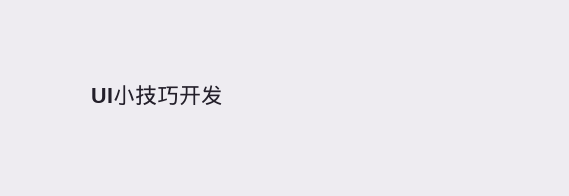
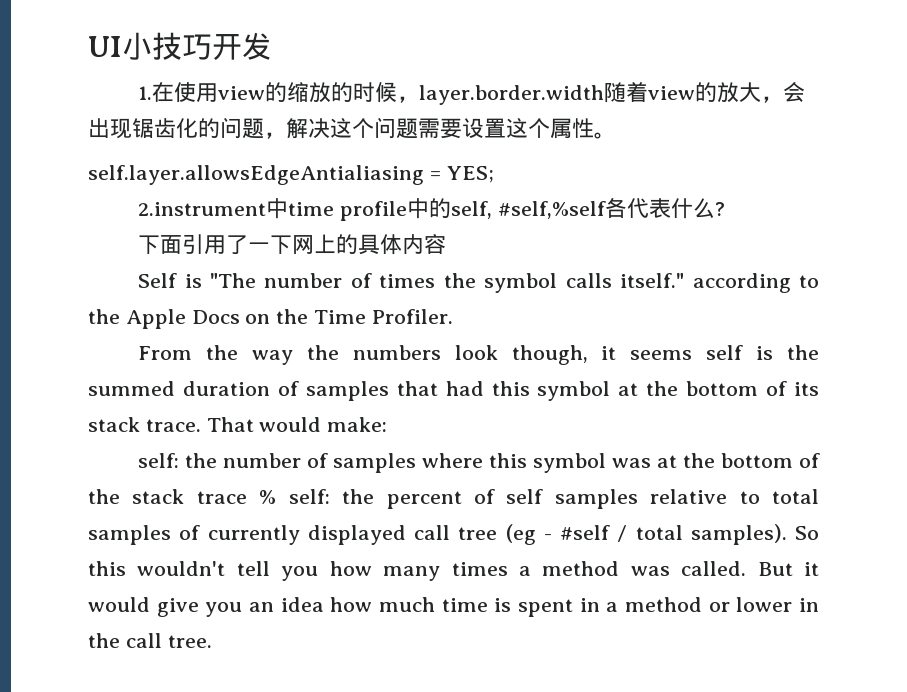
(223, 95) none -> [138,82,806,105] [88,117,616,139] [88,165,494,185] [138,198,725,221] [138,234,447,255] [138,273,819,293] [88,309,453,329] [138,345,819,365] [88,381,819,401] [88,417,388,432] [138,453,820,473] [88,489,819,509] [88,524,819,545] [88,561,819,581] [88,597,819,617] [88,633,212,648] // 1.在使用view的缩放的时候，layer.border.width随着view的放大，会出现锯齿化的问题，解决这个问题需要设置这个属性。 // self.layer.allowsEdgeAntialiasing = YES; // 2.instrument中time profile中的self, #self,%self各代表什么? // 下面引用了一下网上的具体内容 // Self is "The number of times the symbol calls itself." according to the Apple Docs on the Time Profiler. // From the way the numbers look though, it seems self is the summed duration of samples that had this symbol at the bottom of its stack trace. That would make: // self: the number of samples where this symbol was at the bottom of the stack trace % self: the percent of self samples relative to total samples of currently displayed call tree (eg - #self / total samples). So this wouldn't tell you how many times a method was called. But it would give you an idea how much time is spent in a method or lower in the call tree.

